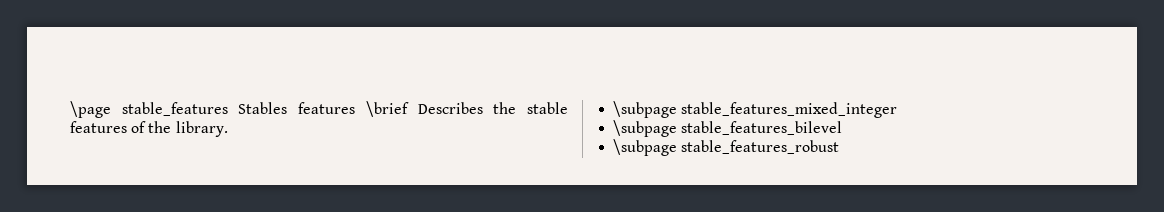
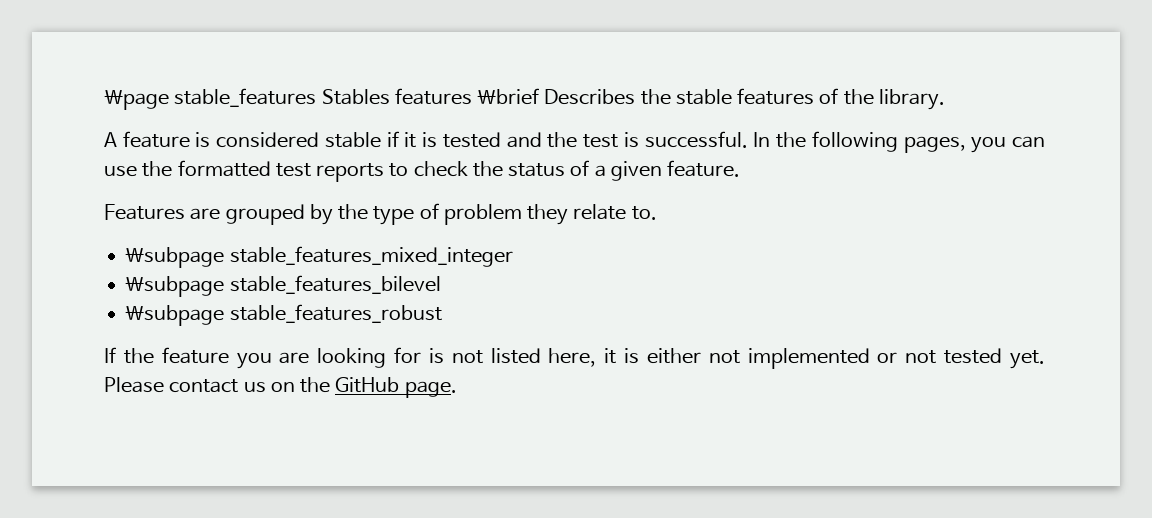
(228, 129) none -> [104,131,1046,153] [104,160,741,182] [104,203,657,225] // A feature is considered stable if it is tested and the test is successful. In the following pages, you can use the formatted test reports to check the status of a given feature. // Features are grouped by the type of problem they relate to.
(840, 147) none -> [104,347,1046,369] [104,377,457,398] // If the feature you are looking for is not listed here, it is either not implemented or not tested yet. Please contact us on the GitHub page.

